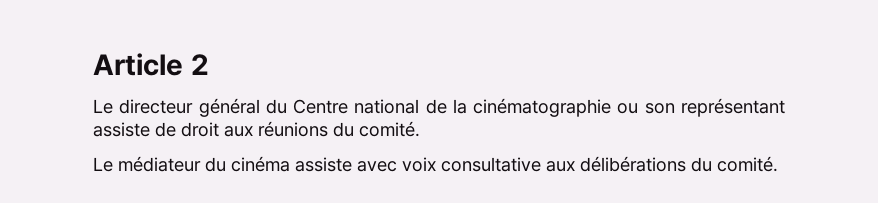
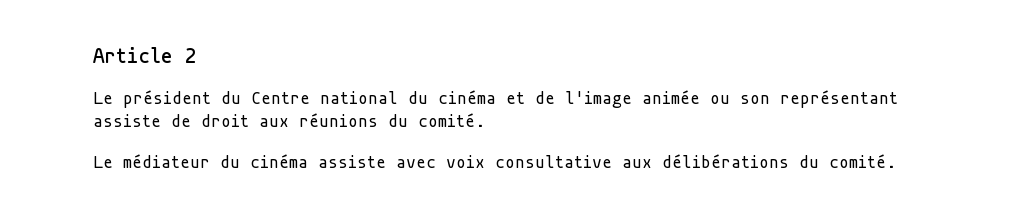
[119,98,260,117] directeur général -> [123,90,211,108] président
[425,98,612,117] de la cinématographie -> [408,90,700,108] du cinéma et de l'image animée

